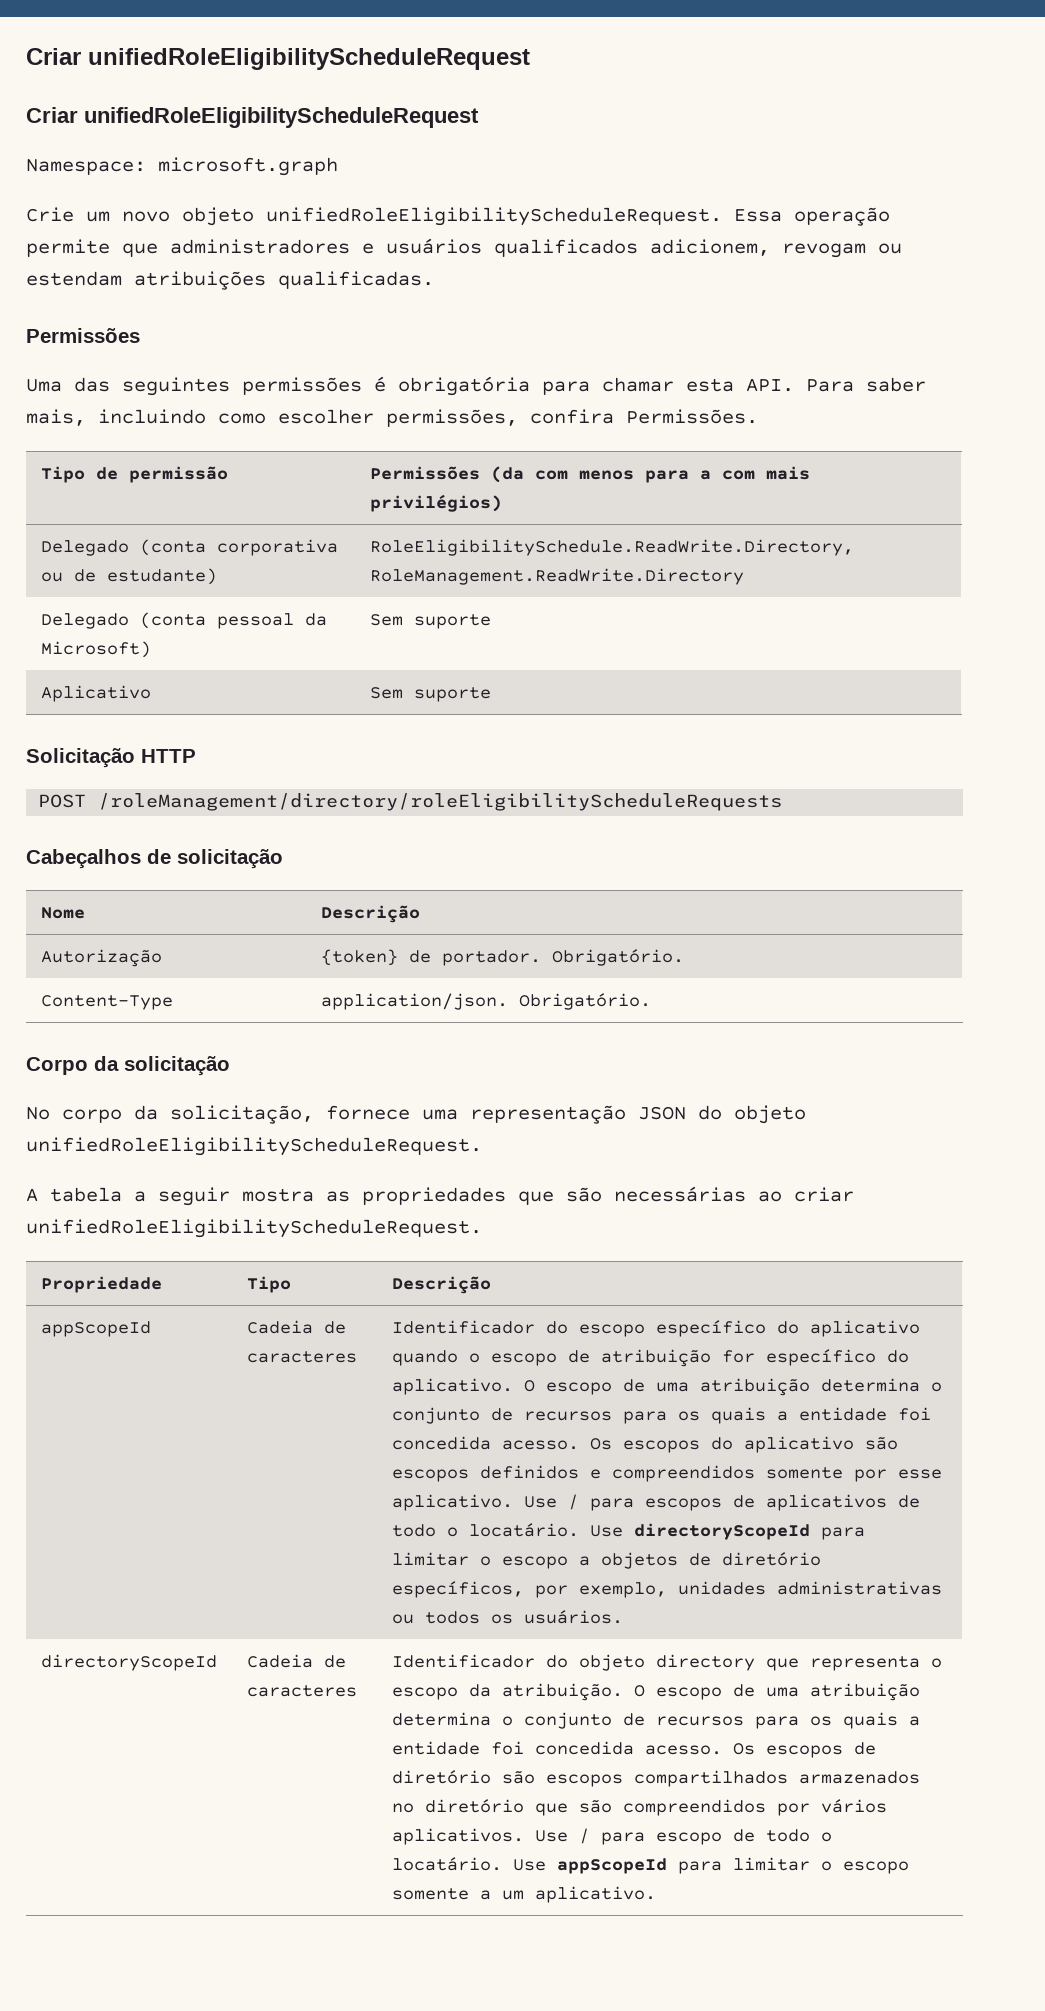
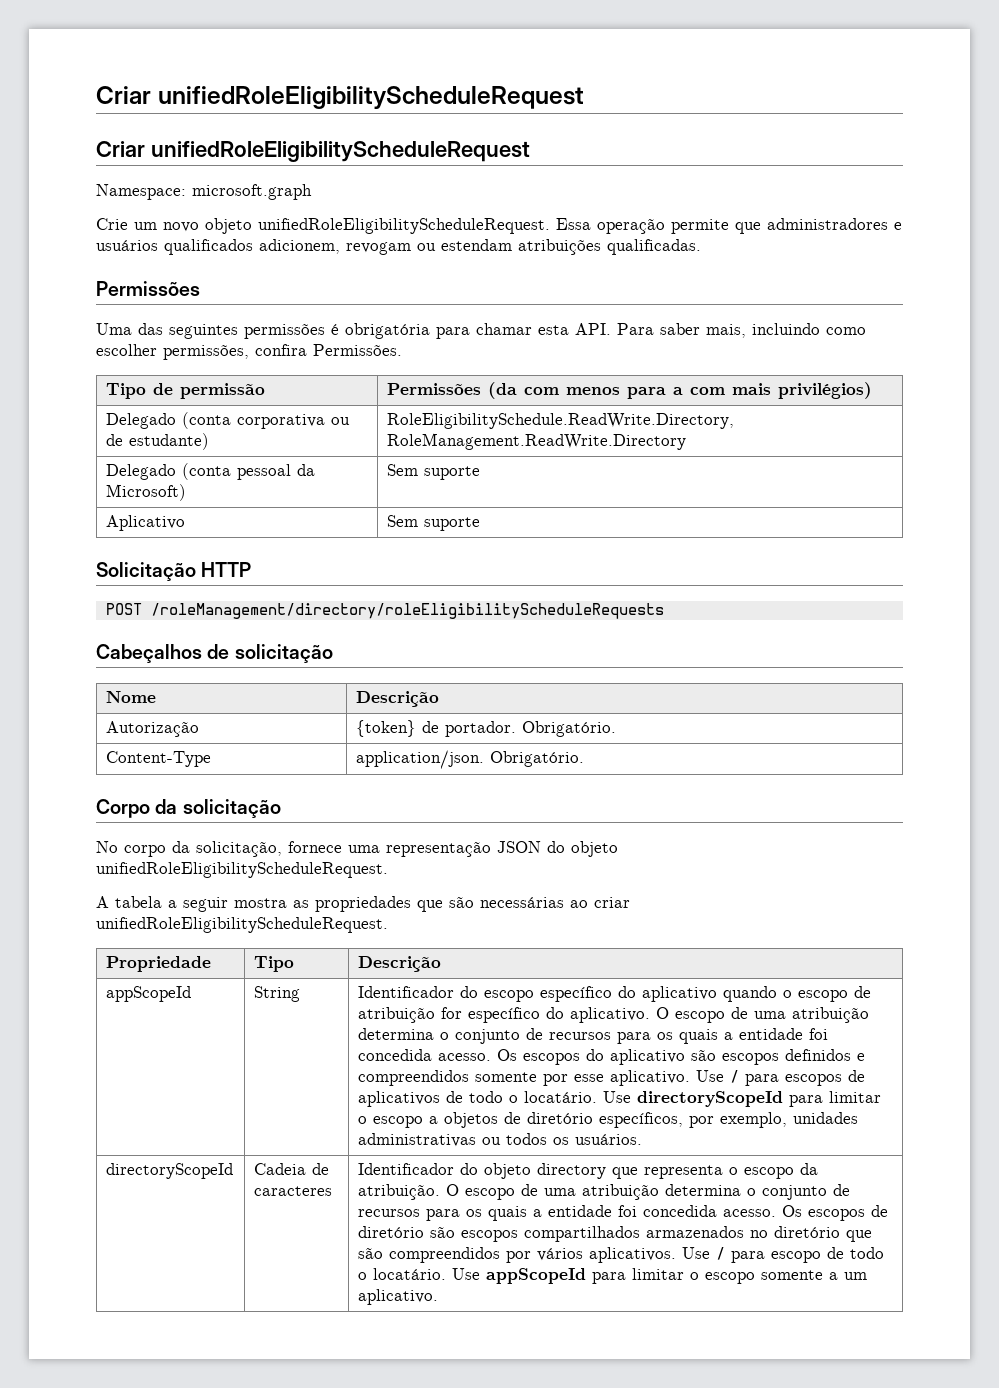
[246,1320,346,1334] [246,1351,357,1363] Cadeia de caracteres -> [254,986,301,1002] String

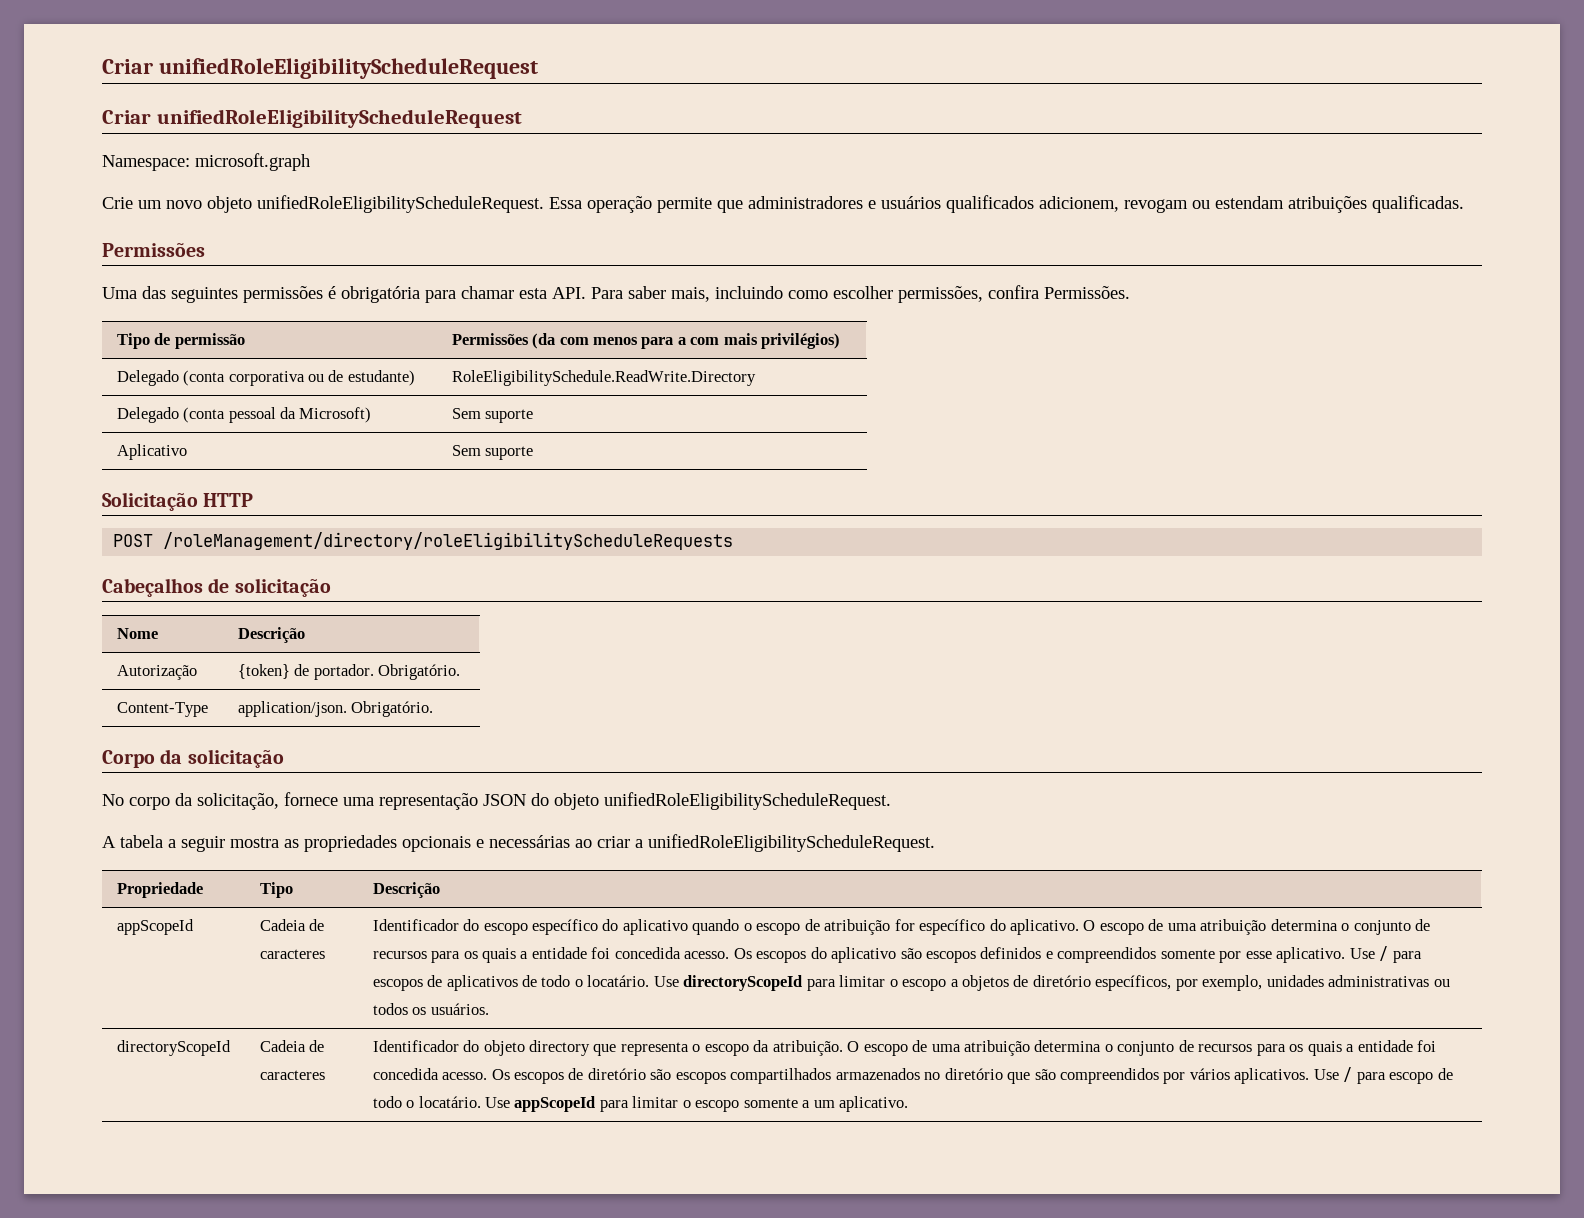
[387,413,735,429] [387,433,687,450] RoleEligibilitySchedule.ReadWrite.Directory, RoleManagement.ReadWrite.Directory -> [451,370,756,386] RoleEligibilitySchedule.ReadWrite.Directory
[417,896,474,912] que são -> [402,836,484,852] opcionais e
(630, 902) none -> [635,839,643,848] a
[254,986,301,1002] String -> [259,919,325,931] [259,949,325,959] Cadeia de caracteres

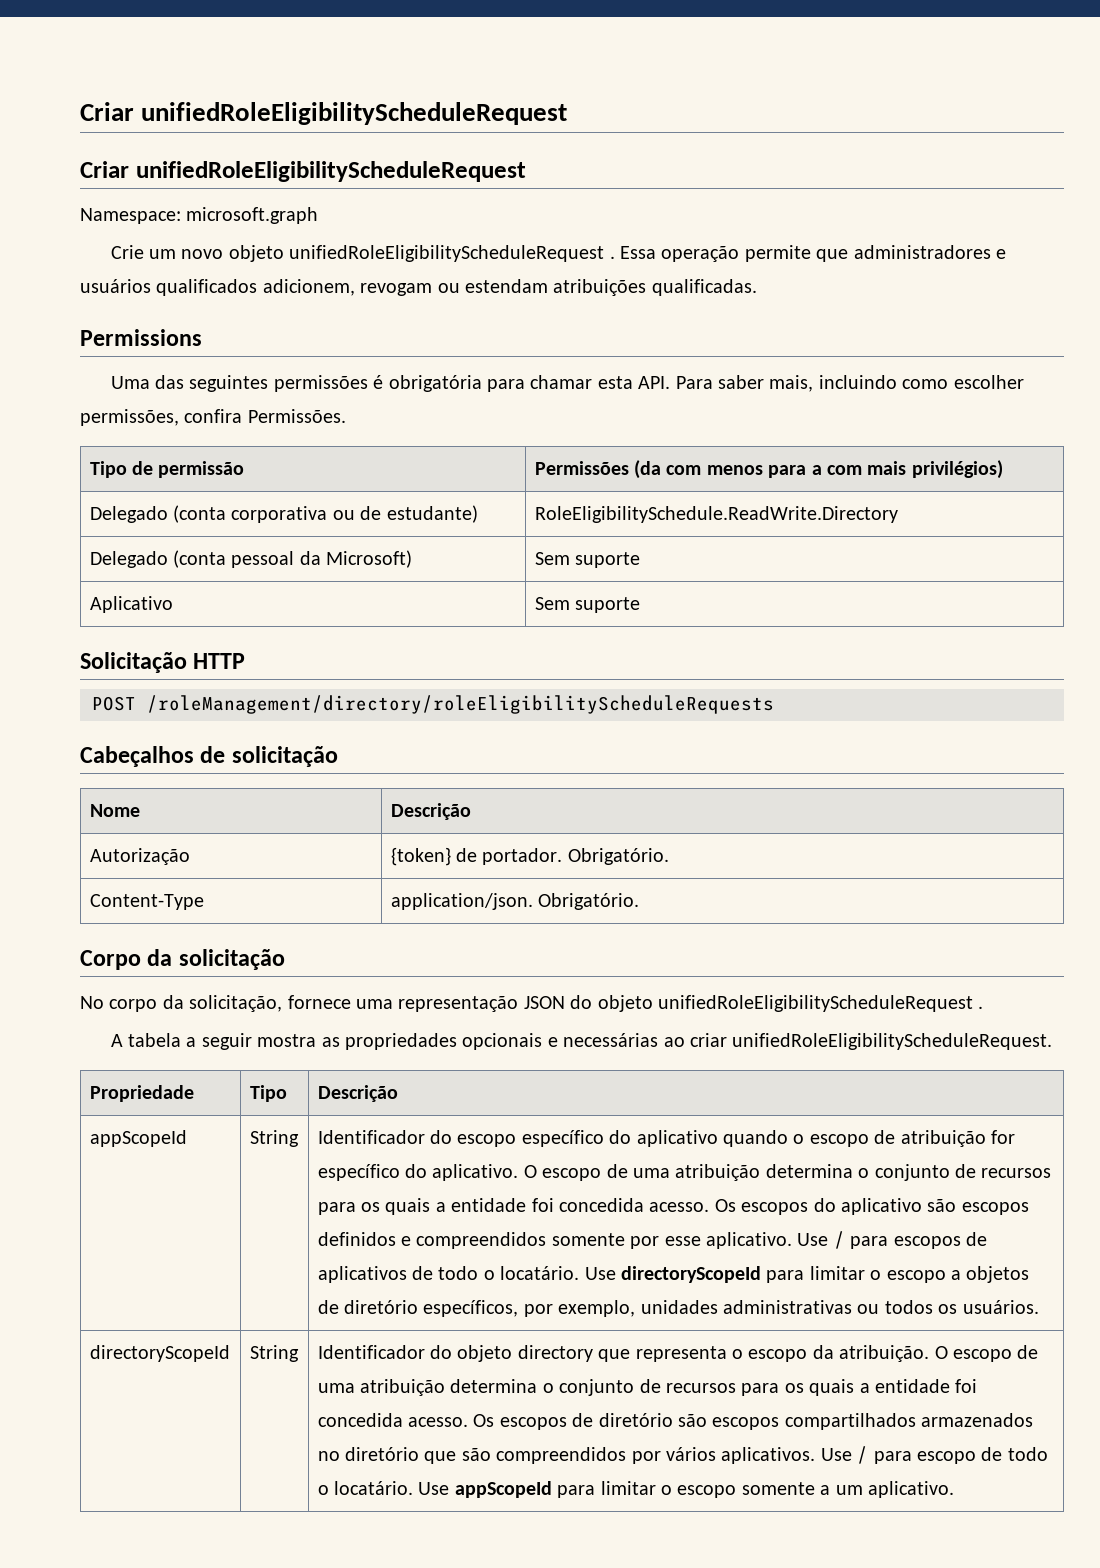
[257,195,544,213] unifiedRoleEligibilityScheduleRequest. -> [289,245,615,262] unifiedRoleEligibilityScheduleRequest .
[102,243,205,257] Permissões -> [80,329,202,346] Permissions
[604,792,891,810] unifiedRoleEligibilityScheduleRequest. -> [657,995,984,1012] unifiedRoleEligibilityScheduleRequest .
[635,839,643,848] a -> (728, 1040) none
[259,919,325,931] [259,949,325,959] Cadeia de caracteres -> [249,1130,299,1147] String
[259,1040,325,1052] [259,1070,325,1080] Cadeia de caracteres -> [249,1345,299,1362] String

